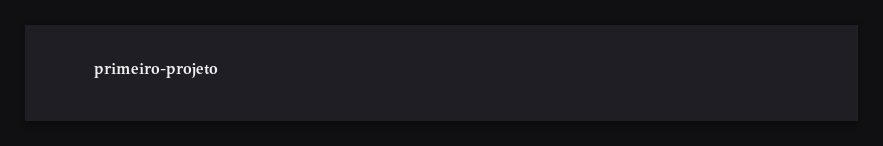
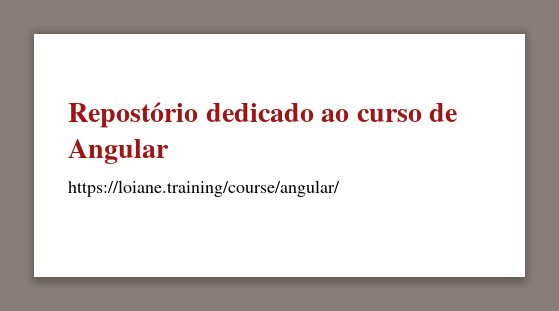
[94,63,218,78] primeiro-projeto -> [68,102,458,128] [68,139,169,164] [68,180,340,197] Repostório dedicado ao curso de Angular // https://loiane.training/course/angular/

